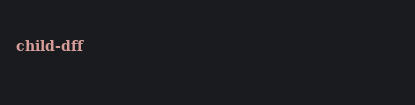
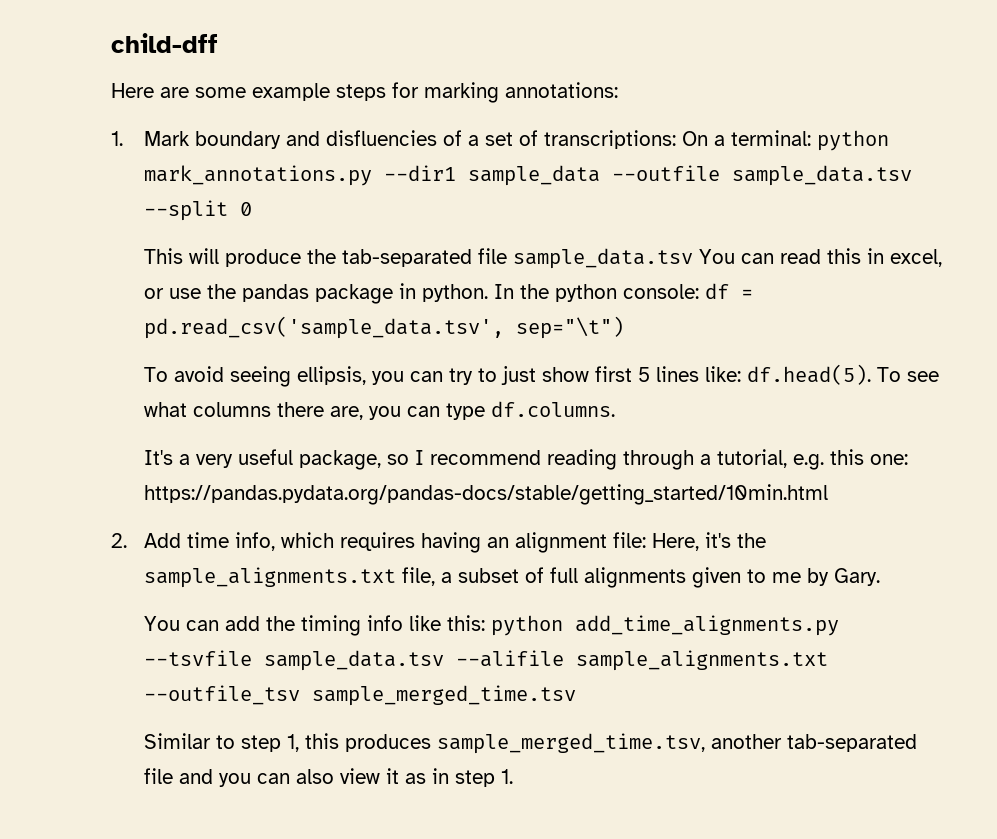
(84, 45) none -> [111,82,618,103] [111,130,889,151] [143,165,912,186] [143,200,252,221] [143,248,942,269] [143,283,753,304] [143,316,624,339] [143,364,939,387] [143,401,615,420] [143,449,908,470] [143,484,828,505] [111,532,766,553] [143,567,880,588] [143,615,839,636] [143,650,828,671] [143,685,576,706] [143,733,917,754] [143,768,513,787] // Here are some example steps for marking annotations: // 1. Mark boundary and disfluencies of a set of transcriptions: On a terminal: python mark_annotations.py --dir1 sample_data --outfile sample_data.tsv --split 0 // This will produce the tab-separated file sample_data.tsv You can read this in excel, or use the pandas package in python. In the python console: df = pd.read_csv('sample_data.tsv', sep="\t") // To avoid seeing ellipsis, you can try to just show first 5 lines like: df.head(5). To see what columns there are, you can type df.columns. // It's a very useful package, so I recommend reading through a tutorial, e.g. this one: https://pandas.pydata.org/pandas-docs/stable/getting_started/10min.html // 2. Add time info, which requires having an alignment file: Here, it's the sample_alignments.txt file, a subset of full alignments given to me by Gary. // You can add the timing info like this: python add_time_alignments.py --tsvfile sample_data.tsv --alifile sample_alignments.txt --outfile_tsv sample_merged_time.tsv // Similar to step 1, this produces sample_merged_time.tsv, another tab-separated file and you can also view it as in step 1.

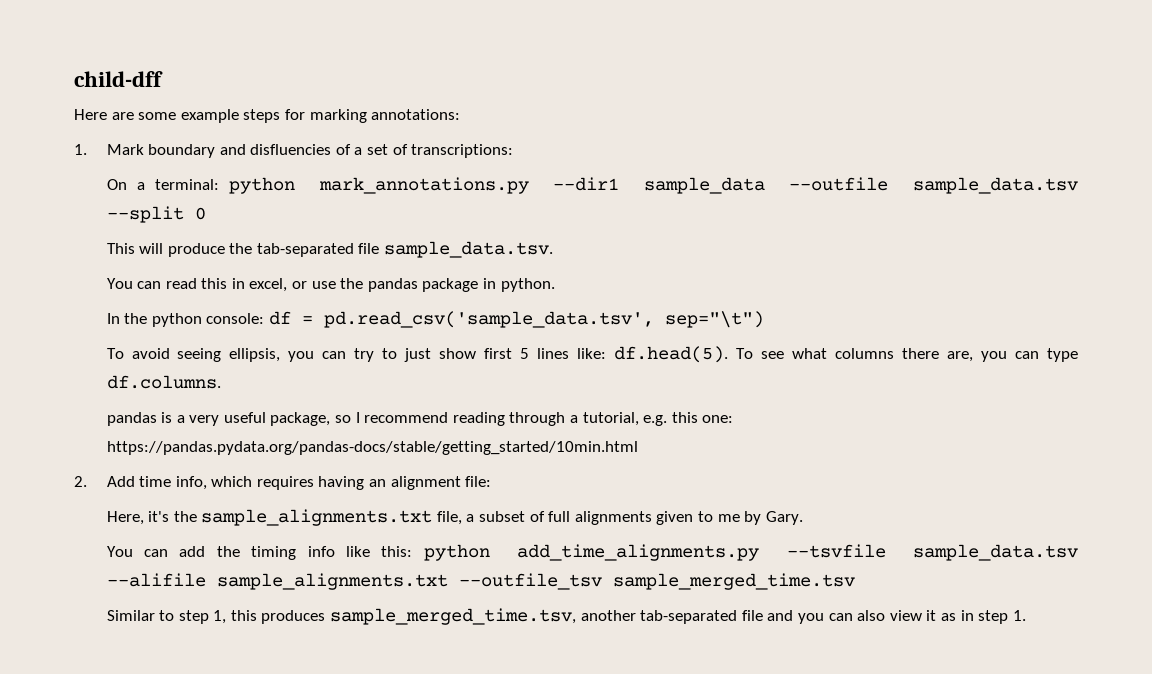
(676, 139) none -> (514, 151) //
[512,248,693,269] sample_data.tsv -> [384,241,554,258] sample_data.tsv. //
(488, 293) none -> (555, 285) //
[143,450,173,465] It's -> [106,412,173,426] pandas is
(646, 540) none -> (492, 481) //

